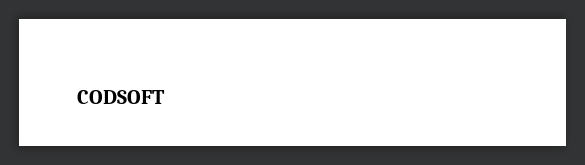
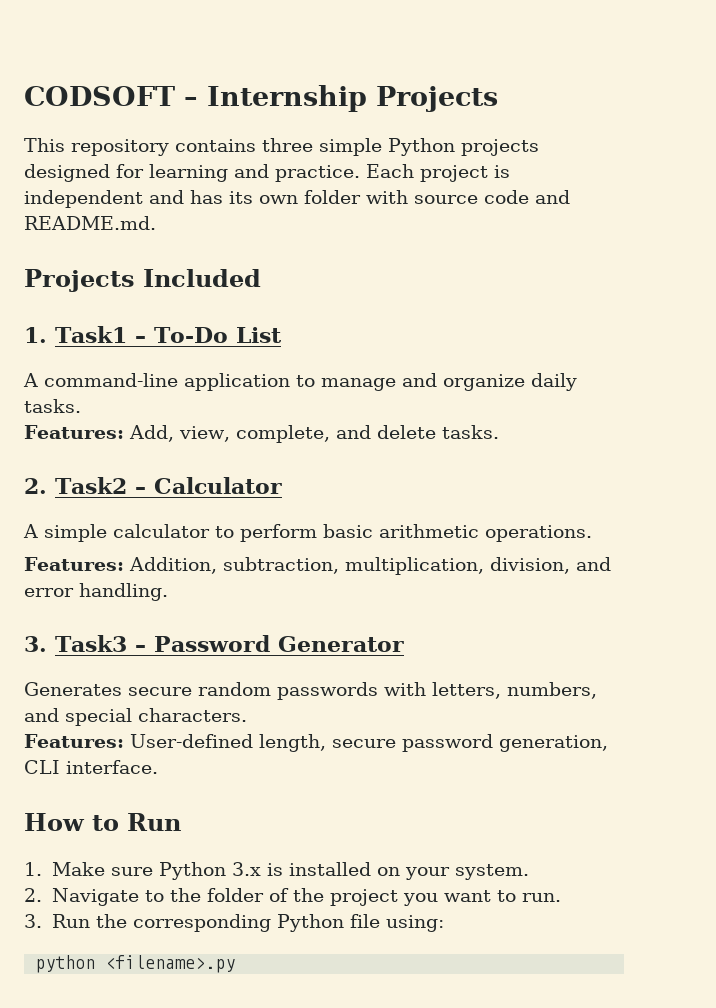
(165, 97) none -> [184,85,498,112] [24,138,539,156] [24,164,510,182] [24,190,570,208] [24,216,156,230] [24,269,261,292] [24,326,282,343] [23,373,577,391] [24,399,81,413] [24,425,499,443] [24,477,282,494] [23,524,592,542] [24,557,611,575] [24,583,168,601] [24,635,404,652] [24,682,597,700] [24,708,247,726] [24,734,608,752] [24,760,158,774] [24,813,181,831] [24,862,529,880] [24,888,561,906] [24,914,444,932] [35,955,236,973] – Internship Projects // This repository contains three simple Python projects designed for learning and practice. Each project is independent and has its own folder with source code and README.md. // Projects Included // 1. Task1 – To-Do List // A command-line application to manage and organize daily tasks. // Features: Add, view, complete, and delete tasks. // 2. Task2 – Calculator // A simple calculator to perform basic arithmetic operations. // Features: Addition, subtraction, multiplication, division, and error handling. // 3. Task3 – Password Generator // Generates secure random passwords with letters, numbers, and special characters. // Features: User-defined length, secure password generation, CLI interface. // How to Run // 1. Make sure Python 3.x is installed on your system. // 2. Navigate to the folder of the project you want to run. // 3. Run the corresponding Python file using: // python <filename>.py

